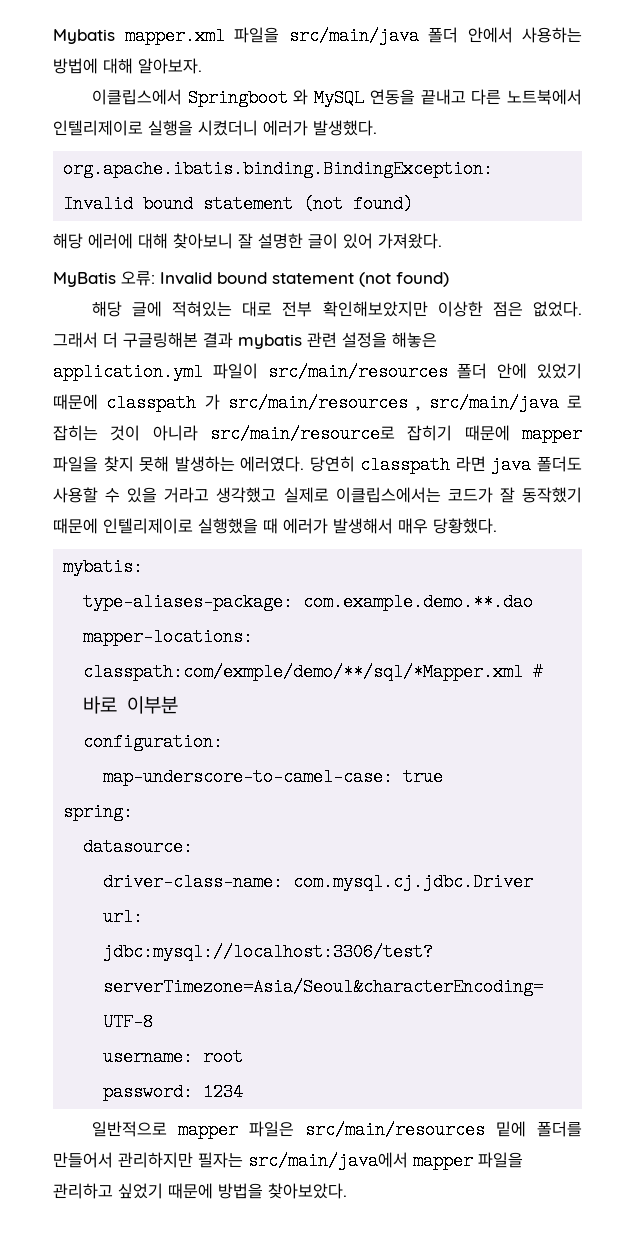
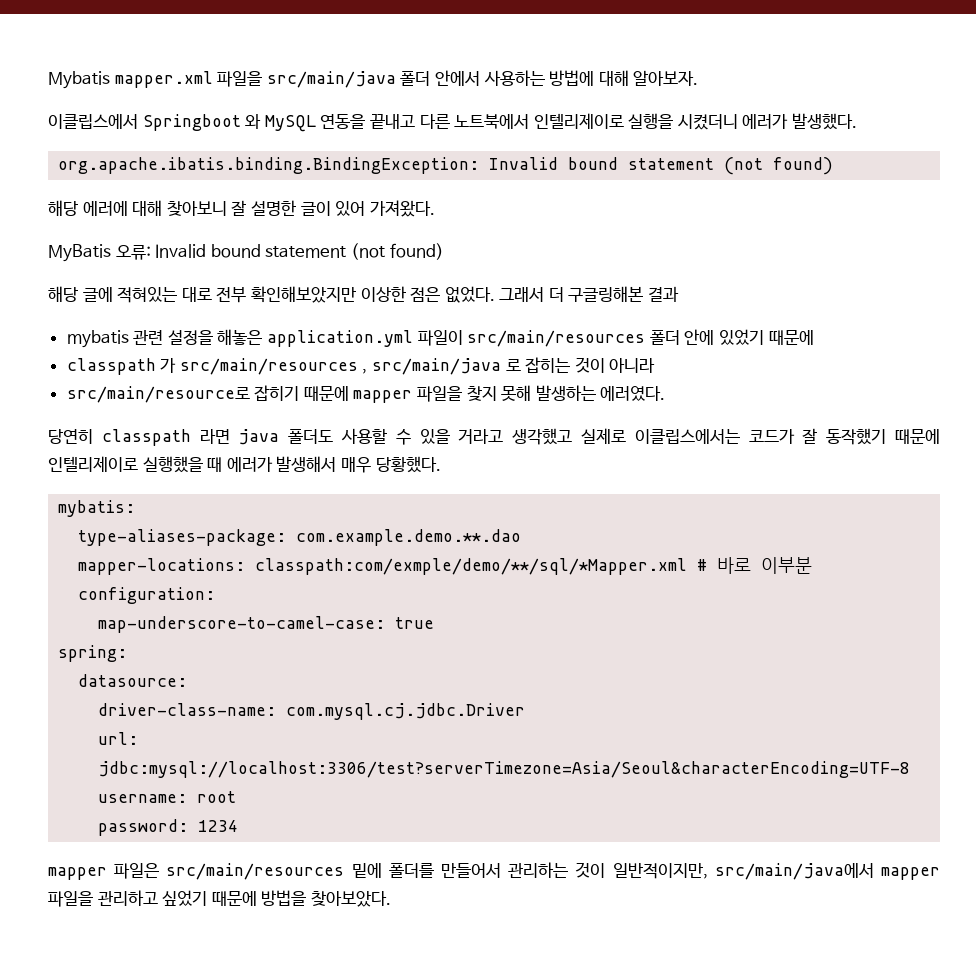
(233, 340) none -> (680, 294) //
(98, 402) none -> (814, 337) //
(198, 433) none -> (656, 365) //
(305, 464) none -> (666, 393) //
[91,1121,167,1137] 일반적으로 -> (239, 826) none
[118,1152,243,1168] 관리하지만 필자는 -> [508,862,708,879] 관리하는 것이 일반적이지만,

